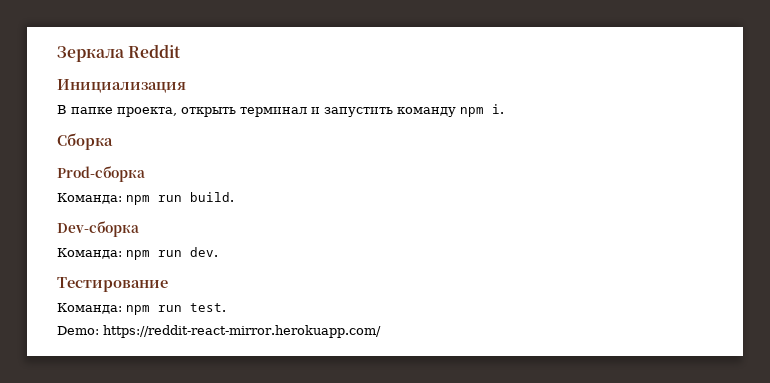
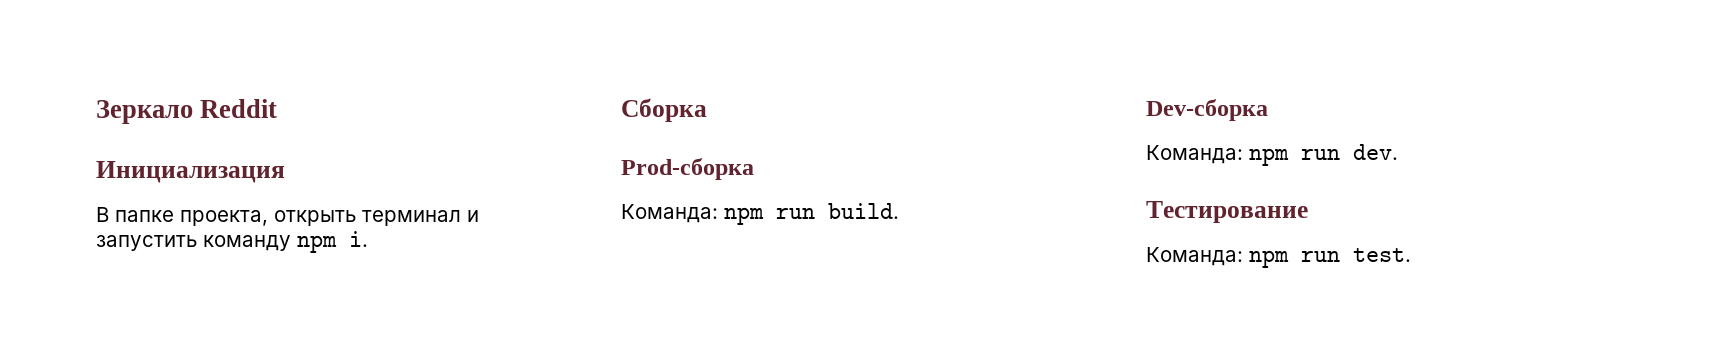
[57,46,125,62] Зеркала -> [96,100,193,124] Зеркалo
[57,325,381,338] // Demo: https://reddit-react-mirror.herokuapp.com/ -> (1411, 255) none

